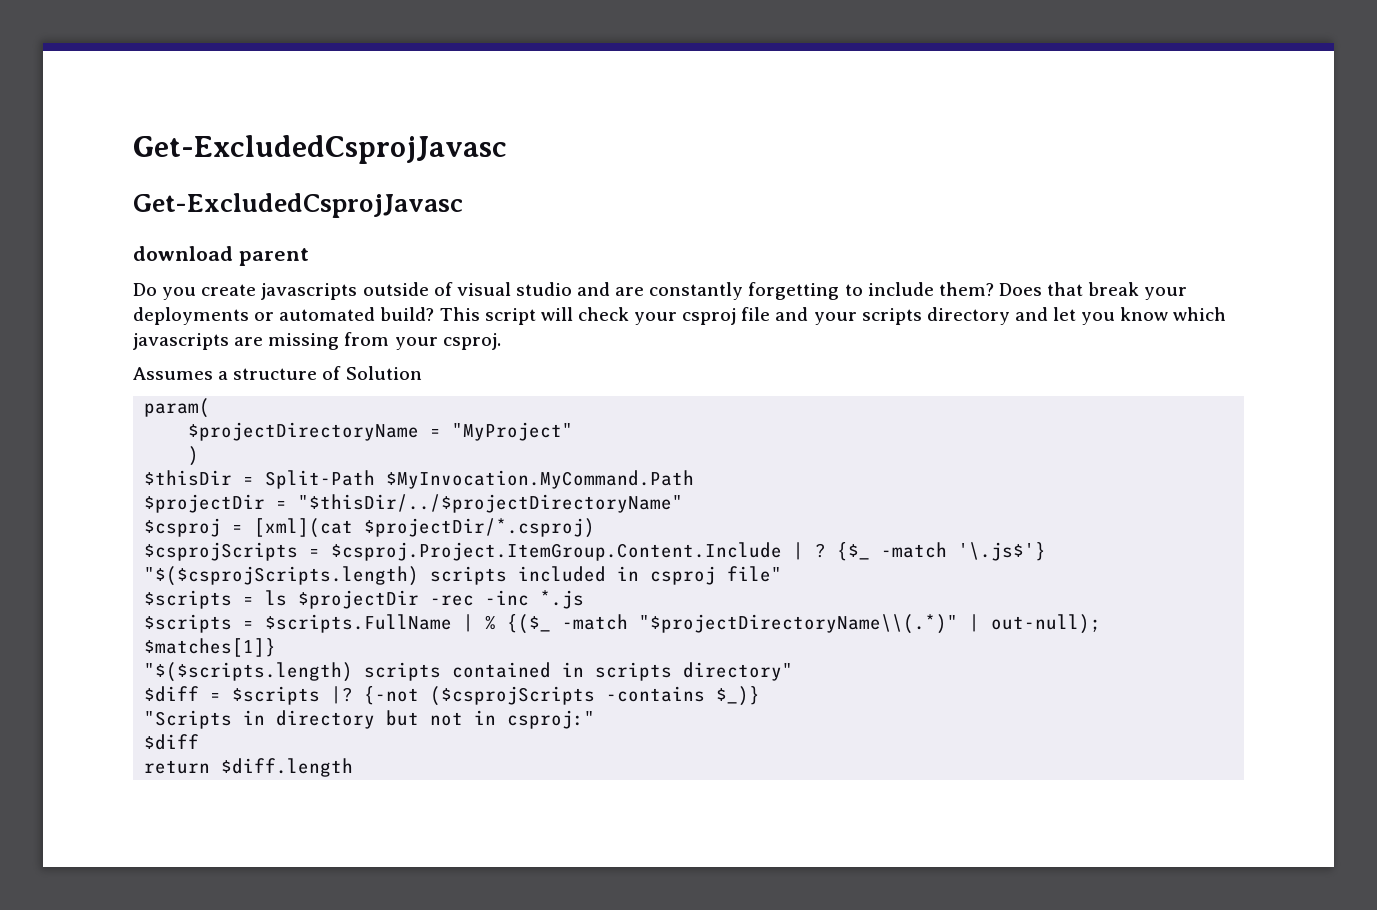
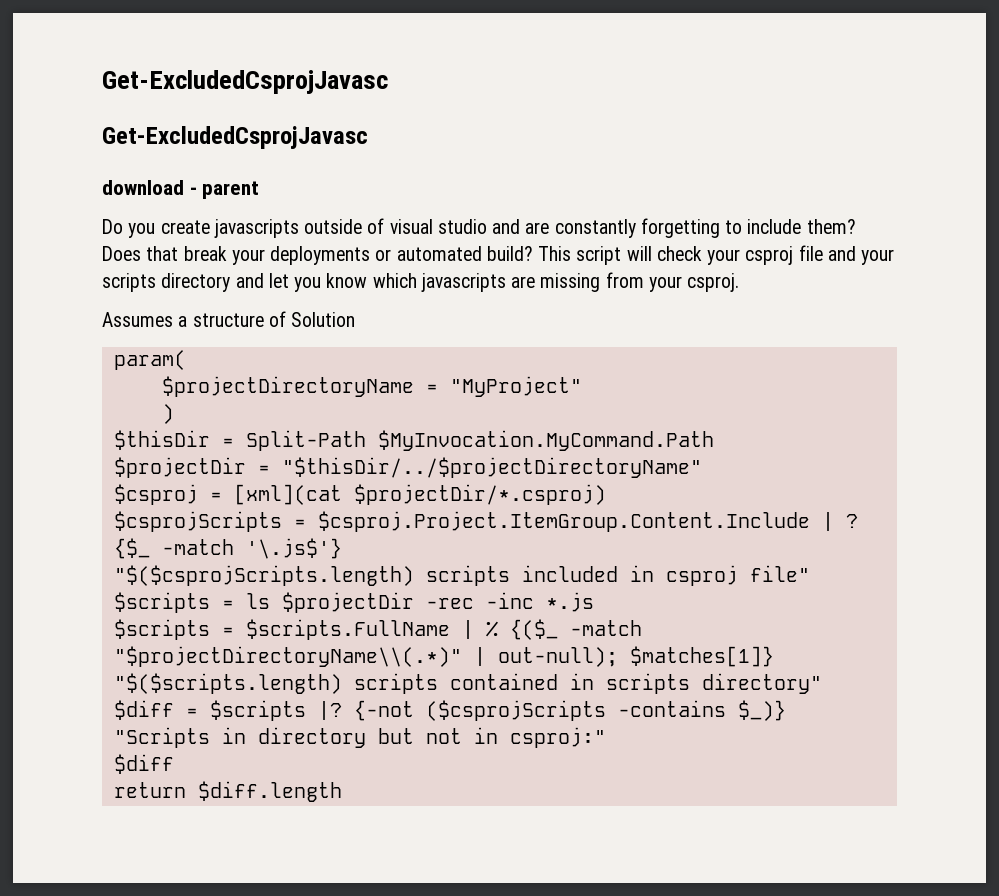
(233, 253) none -> [189,187,197,195] -

